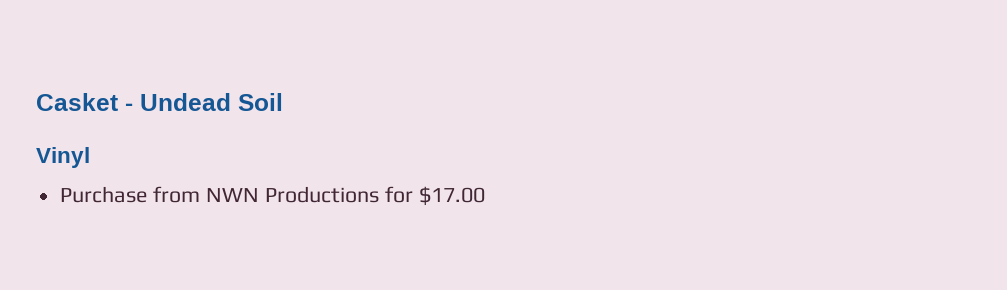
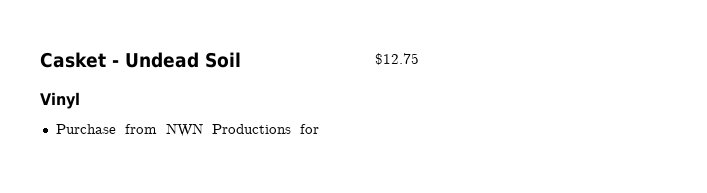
[418,186,485,206] $17.00 -> [374,53,419,65] $12.75

